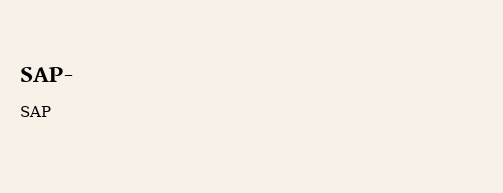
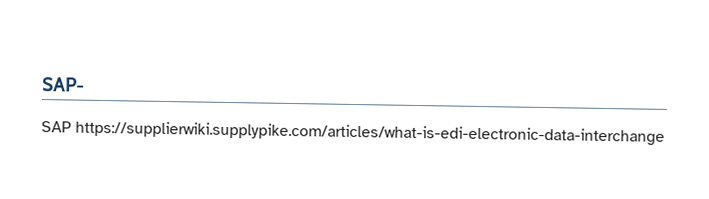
(51, 111) none -> [75,120,666,146] https://supplierwiki.supplypike.com/articles/what-is-edi-electronic-data-interchange

